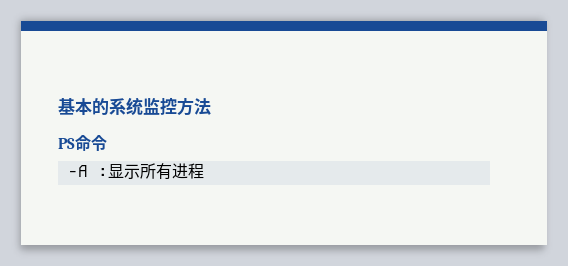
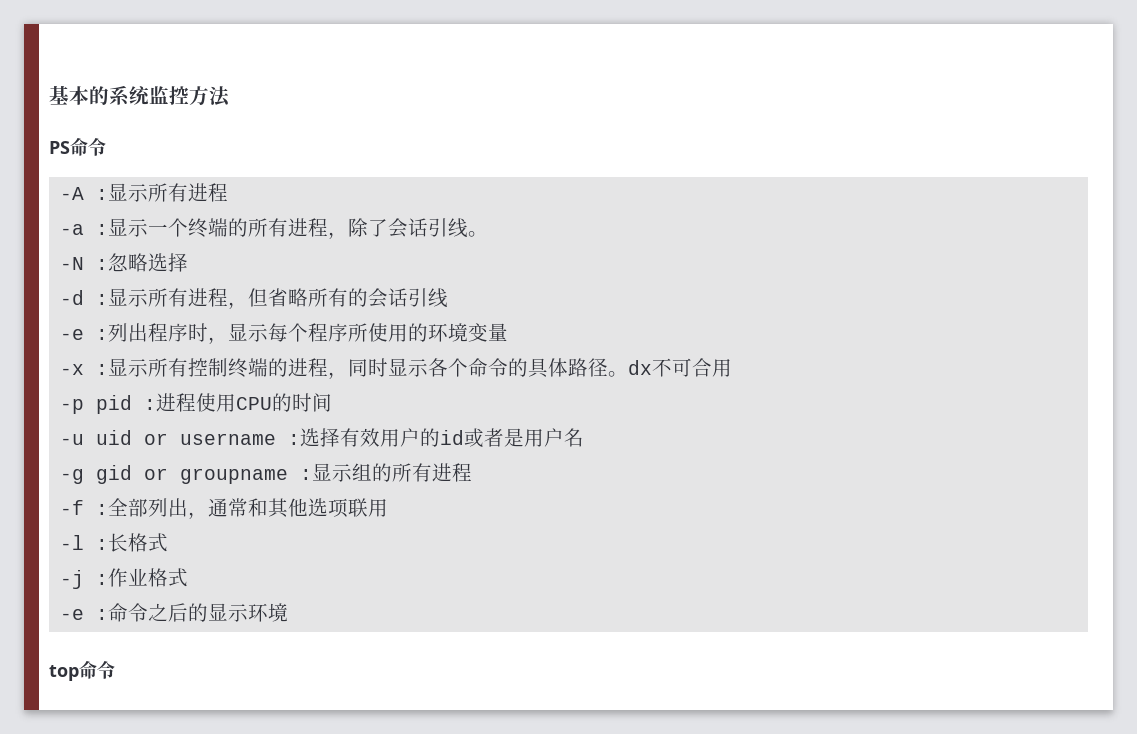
(204, 171) none -> [59,218,488,239] [59,253,188,272] [59,288,448,309] [59,323,508,344] [59,358,732,379] [59,393,332,414] [59,428,584,448] [59,463,472,484] [59,498,388,519] [59,533,168,552] [59,568,188,589] [59,603,288,622] [49,660,115,681] // -a :显示一个终端的所有进程，除了会话引线。 // -N :忽略选择 // -d :显示所有进程，但省略所有的会话引线 // -e :列出程序时，显示每个程序所使用的环境变量 // -x :显示所有控制终端的进程，同时显示各个命令的具体路径。dx不可合用 // -p pid :进程使用CPU的时间 // -u uid or username :选择有效用户的id或者是用户名 // -g gid or groupname :显示组的所有进程 // -f :全部列出，通常和其他选项联用 // -l :长格式 // -j :作业格式 // -e :命令之后的显示环境 // top命令

